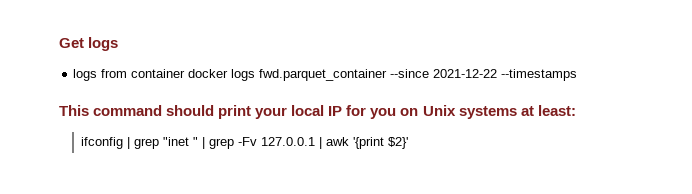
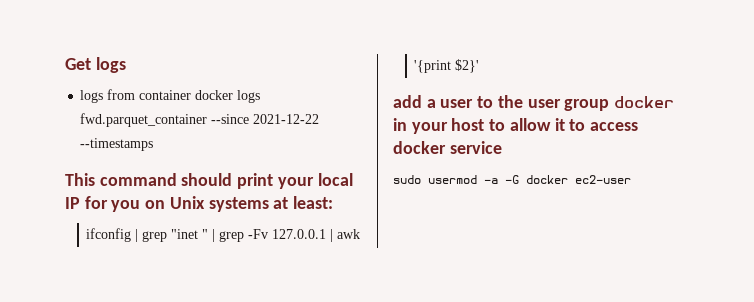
(409, 143) none -> [393,95,675,111] [393,118,639,134] [393,141,502,154] [393,175,631,184] // add a user to the user group docker in your host to allow it to access docker service // sudo usermod -a -G docker ec2-user

